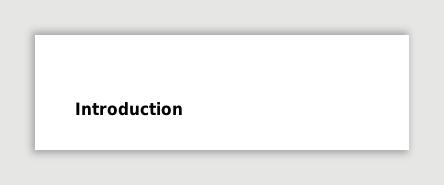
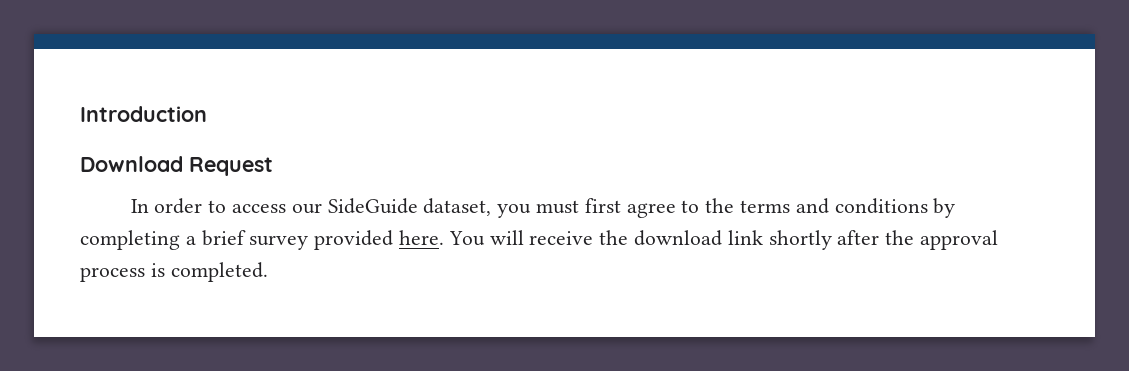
(183, 109) none -> [80,156,273,176] [130,198,956,218] [80,230,999,250] [80,262,268,282] // Download Request // In order to access our SideGuide dataset, you must first agree to the terms and conditions by completing a brief survey provided here. You will receive the download link shortly after the approval process is completed.

